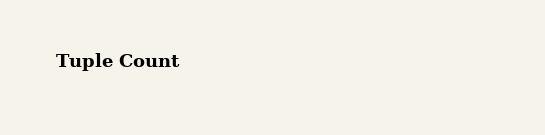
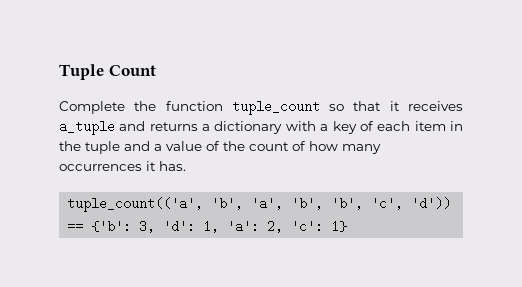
(180, 60) none -> [59,100,463,115] [59,120,464,135] [59,141,381,154] [59,161,186,171] [67,197,452,212] [67,220,348,233] // Complete the function tuple_count so that it receives a_tuple and returns a dictionary with a key of each item in the tuple and a value of the count of how many occurrences it has. // tuple_count(('a', 'b', 'a', 'b', 'b', 'c', 'd')) == {'b': 3, 'd': 1, 'a': 2, 'c': 1}

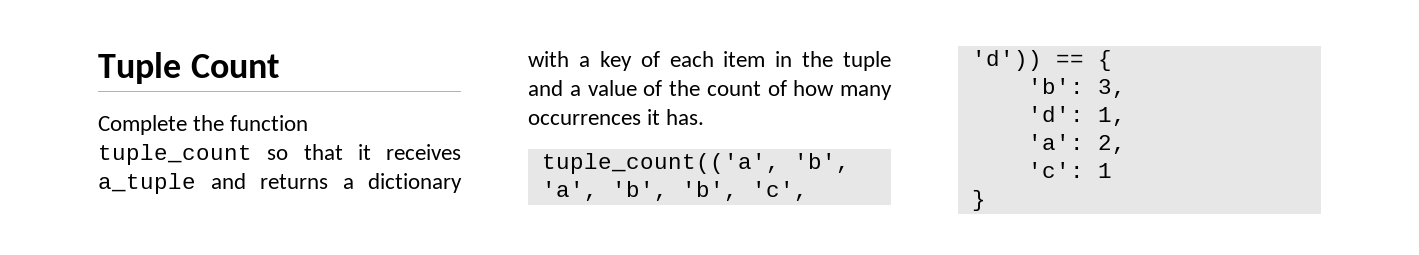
[91,220,132,233] {'b': -> [1097,50,1112,71] [1027,78,1084,94] { // 'b':
(156, 226) none -> (1126, 88) //
(220, 226) none -> (1126, 116) //
[291,220,348,233] 'c': 1} -> [1027,162,1112,178] [971,190,986,211] // 'c': 1 // }

